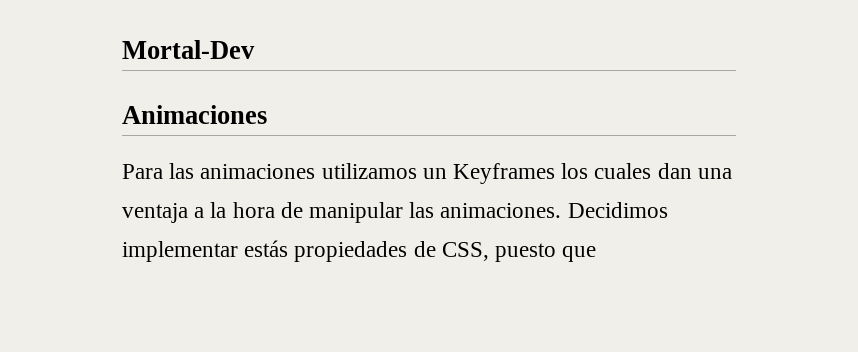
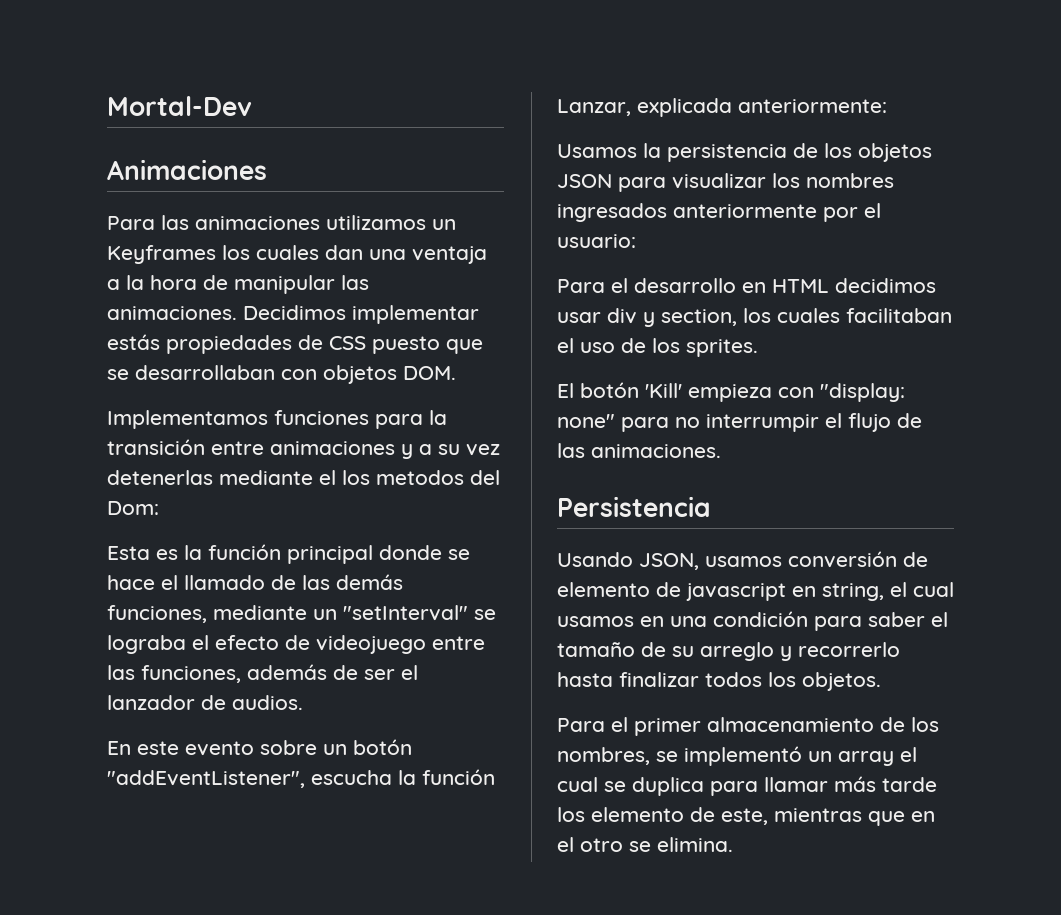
[441,242,489,261] CSS, -> [329,336,366,350] CSS
(597, 254) none -> [107,365,456,384] [107,410,447,429] [107,439,500,459] [107,470,500,485] [107,501,159,515] [107,544,470,564] [107,574,403,590] [107,605,496,623] [107,635,485,654] [107,664,418,683] [107,695,303,710] [107,739,412,756] [107,769,495,788] [557,98,887,117] [557,143,932,162] [557,173,894,192] [557,203,881,222] [557,234,636,248] [557,278,936,293] [557,308,952,327] [557,338,758,357] [557,382,905,402] [557,413,922,432] [557,443,721,458] [557,496,711,517] [557,551,928,570] [557,582,954,601] [557,611,948,631] [557,642,900,661] [557,672,881,691] [557,717,939,736] [557,746,917,766] [557,776,937,796] [557,807,935,826] [557,837,733,852] se desarrollaban con objetos DOM. // Implementamos funciones para la transición entre animaciones y a su vez detenerlas mediante el los metodos del Dom: // Esta es la función principal donde se hace el llamado de las demás funciones, mediante un "setInterval" se lograba el efecto de videojuego entre las funciones, además de ser el lanzador de audios. // En este evento sobre un botón "addEventListener", escucha la función Lanzar, explicada anteriormente: // Usamos la persistencia de los objetos JSON para visualizar los nombres ingresados anteriormente por el usuario: // Para el desarrollo en HTML decidimos usar div y section, los cuales facilitaban el uso de los sprites. // El botón 'Kill' empieza con "display: none" para no interrumpir el flujo de las animaciones. // Persistencia // Usando JSON, usamos conversión de elemento de javascript en string, el cual usamos en una condición para saber el tamaño de su arreglo y recorrerlo hasta finalizar todos los objetos. // Para el primer almacenamiento de los nombres, se implementó un array el cual se duplica para llamar más tarde los elemento de este, mientras que en el otro se elimina.

